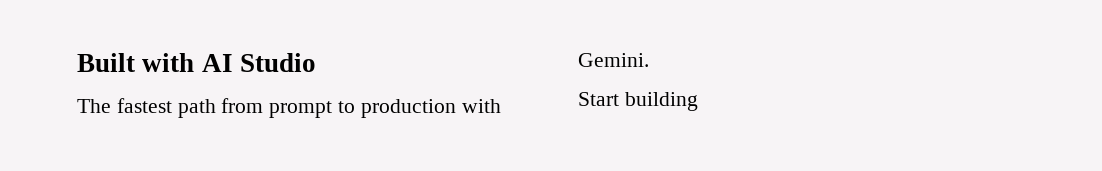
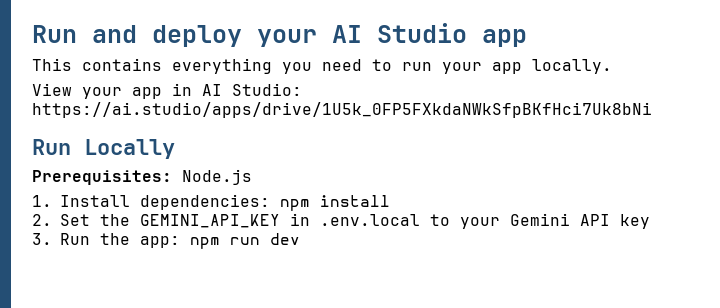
[77,53,316,72] [77,98,501,118] [578,53,649,67] [578,92,698,111] Built with AI Studio // The fastest path from prompt to production with Gemini. // Start building -> [32,23,527,47] [32,58,612,74] [32,83,302,99] [32,102,652,118] [32,139,175,159] [32,169,252,185] [32,194,390,211] [32,213,650,229] [32,233,300,249] Run and deploy your AI Studio app // This contains everything you need to run your app locally. // View your app in AI Studio: https://ai.studio/apps/drive/1U5k_0FP5FXkdaNWkSfpBKfHci7Uk8bNi // Run Locally // Prerequisites: Node.js // 1. Install dependencies: npm install // 2. Set the GEMINI_API_KEY in .env.local to your Gemini API key // 3. Run the app: npm run dev

